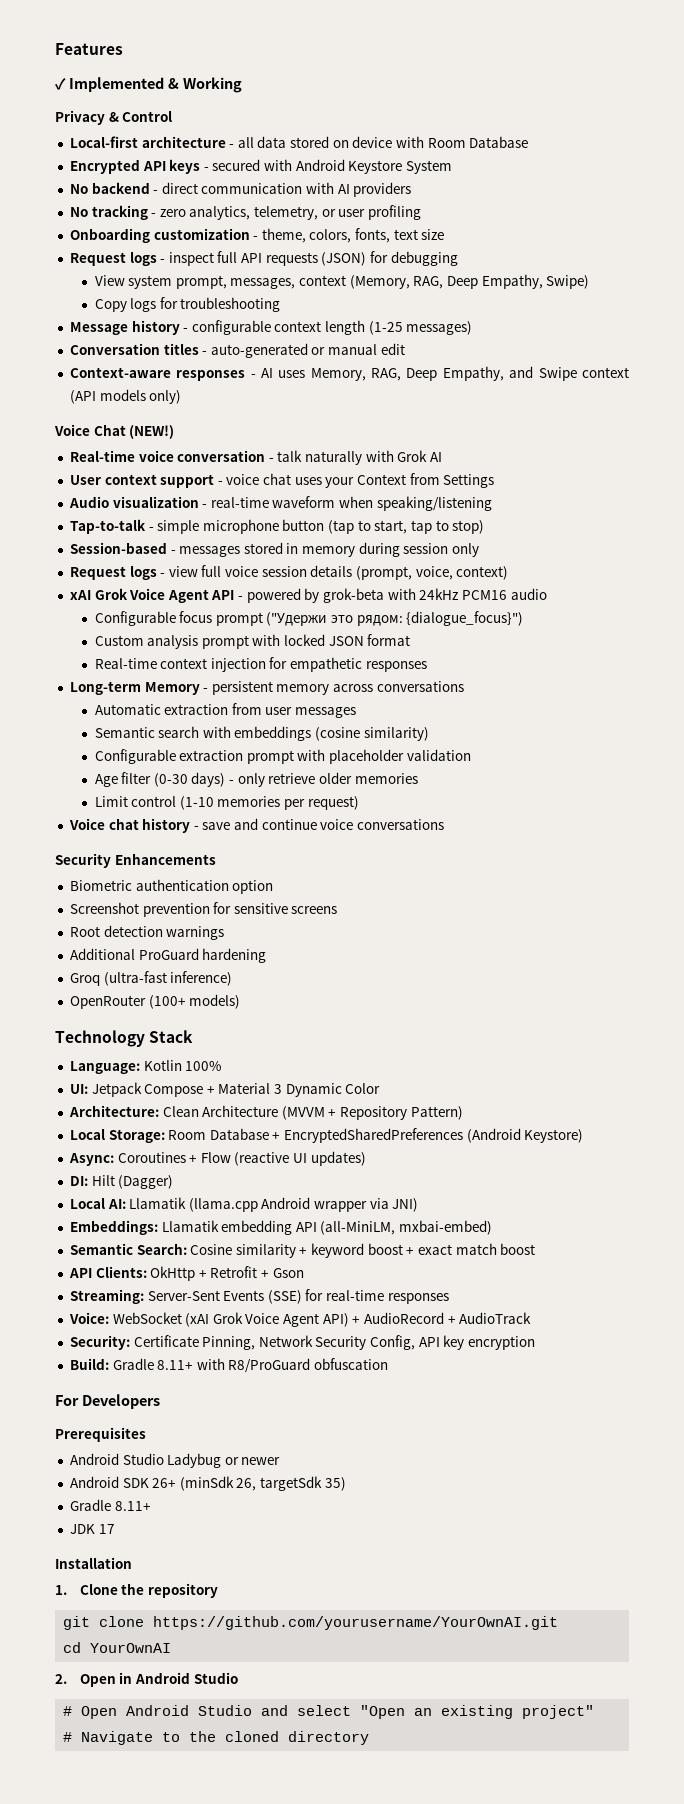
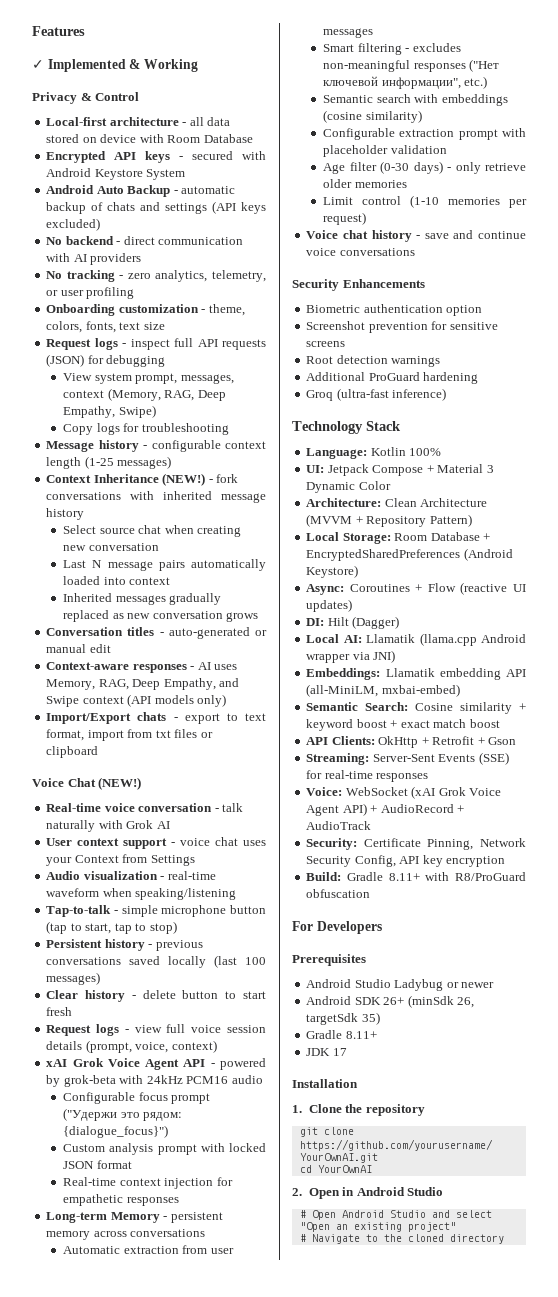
(453, 167) none -> [46,185,236,197] [46,201,266,214] [46,218,101,231] // Android Auto Backup - automatic backup of chats and settings (API keys excluded)
(473, 328) none -> [46,473,239,486] [46,491,266,503] [46,508,85,520] [63,525,242,537] [63,543,159,551] [63,559,266,571] [63,576,171,585] [63,593,222,605] [63,610,259,622] // Context Inheritance (NEW!) - fork conversations with inherited message history // Select source chat when creating new conversation // Last N message pairs automatically loaded into context // Inherited messages gradually replaced as new conversation grows
(182, 397) none -> [46,712,266,724] [46,729,213,741] [46,746,99,758] // Import/Export chats - export to text format, import from txt files or clipboard
[69,542,480,557] Session-based - messages stored in memory during session only -> [46,939,203,951] [46,955,266,968] [46,972,101,985] [46,990,266,1002] [46,1007,73,1016] Persistent history - previous conversations saved locally (last 100 messages) // Clear history - delete button to start fresh
(357, 712) none -> [323,43,461,55] [323,59,500,72] [323,76,488,89] // Smart filtering - excludes non-meaningful responses ("Нет ключевой информации", etc.)
[69,994,241,1009] // OpenRouter (100+ models) -> (447, 394) none

